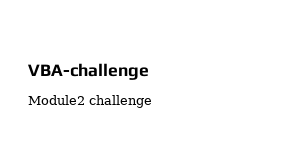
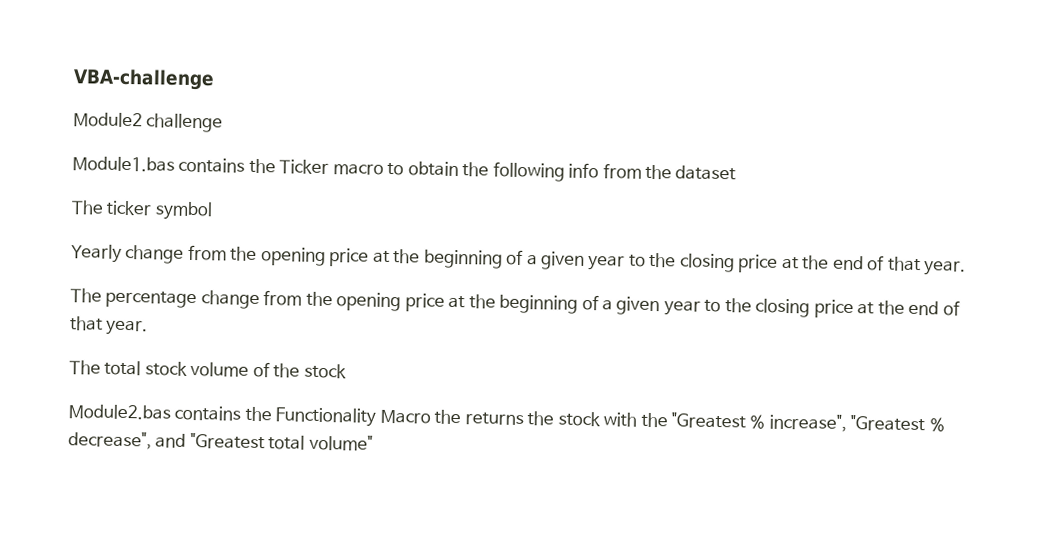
(152, 101) none -> [72,156,737,182] [71,200,213,221] [71,244,966,276] [70,288,960,319] [70,316,149,336] [69,360,347,379] [68,404,945,432] [68,431,373,451] // Module1.bas contains the Ticker macro to obtain the following info from the dataset // The ticker symbol // Yearly change from the opening price at the beginning of a given year to the closing price at the end of that year. // The percentage change from the opening price at the beginning of a given year to the closing price at the end of that year. // The total stock volume of the stock // Module2.bas contains the Functionality Macro the returns the stock with the "Greatest % increase", "Greatest % decrease", and "Greatest total volume"

